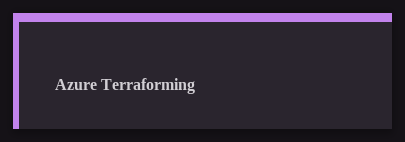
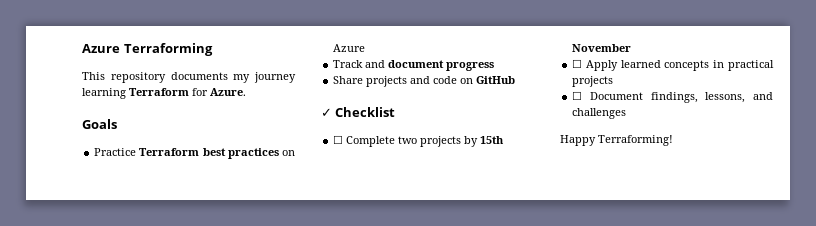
(196, 86) none -> [82,72,296,83] [82,88,246,99] [82,119,117,129] [94,148,295,159] [333,44,366,52] [333,60,495,71] [333,76,516,87] [321,107,396,117] [333,135,505,147] [572,44,632,52] [572,59,774,71] [572,76,614,87] [572,91,773,103] [572,108,627,119] [560,135,673,146] // This repository documents my journey learning Terraform for Azure. // Goals // Practice Terraform best practices on Azure // Track and document progress // Share projects and code on GitHub // ✓ Checklist // ☐ Complete two projects by 15th November // ☐ Apply learned concepts in practical projects // ☐ Document findings, lessons, and challenges // Happy Terraforming!

